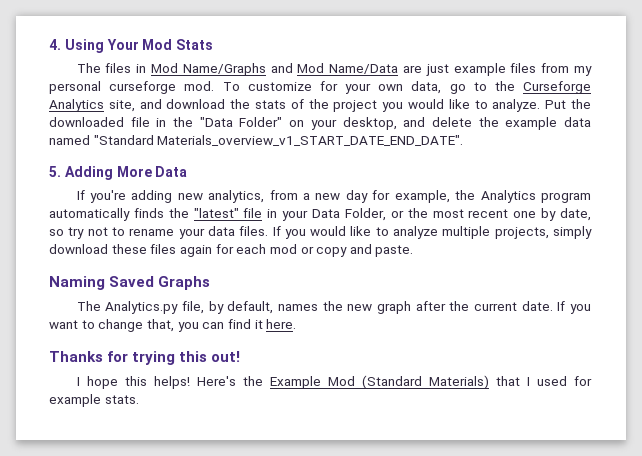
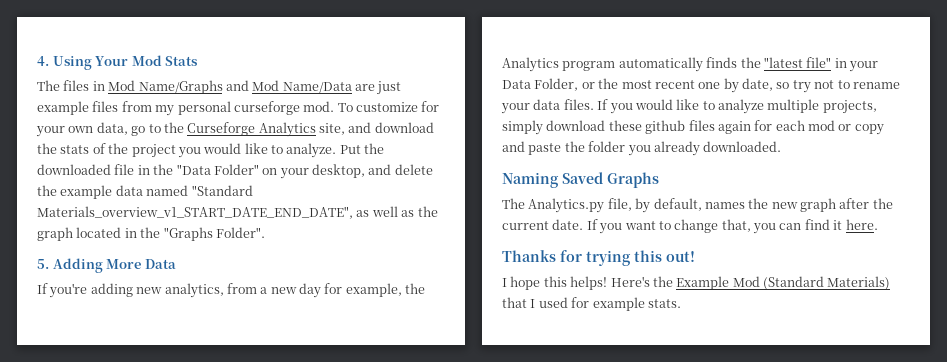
[157,135,464,146] Materials_overview_v1_START_DATE_END_DATE". -> [37,206,438,219] [37,227,265,241] Materials_overview_v1_START_DATE_END_DATE", as well as the graph located in the "Graphs Folder".
[193,208,263,218] "latest" file -> [763,57,832,68] "latest file"
(147, 249) none -> [645,120,686,134] github
[375,245,414,257] paste. -> [528,141,782,156] paste the folder you already downloaded.

